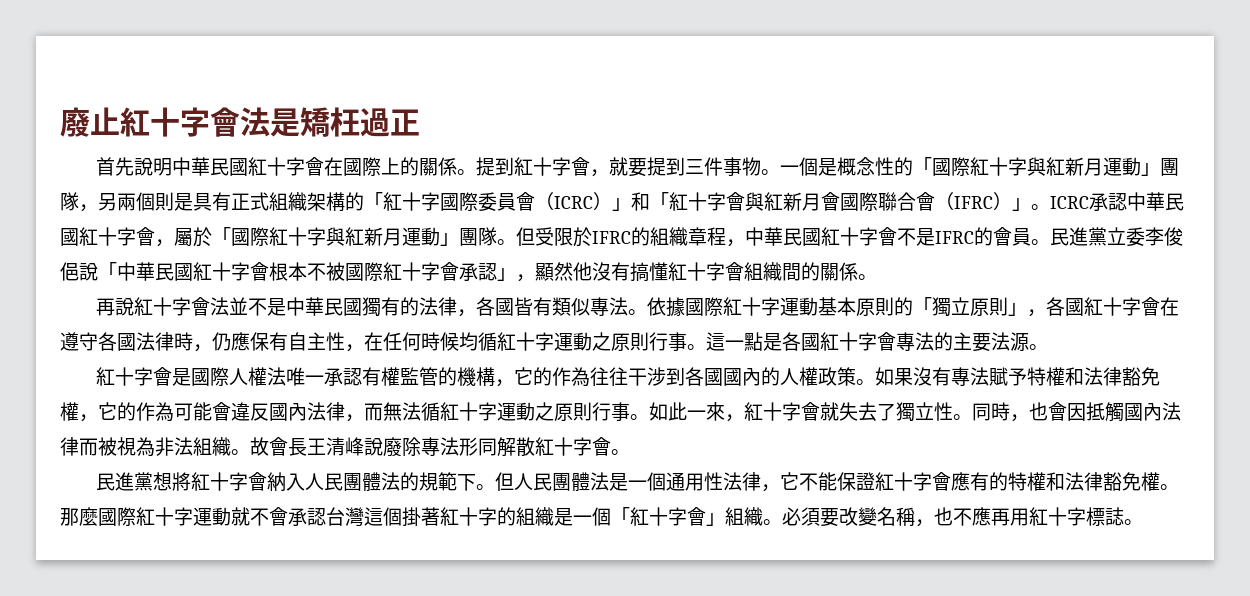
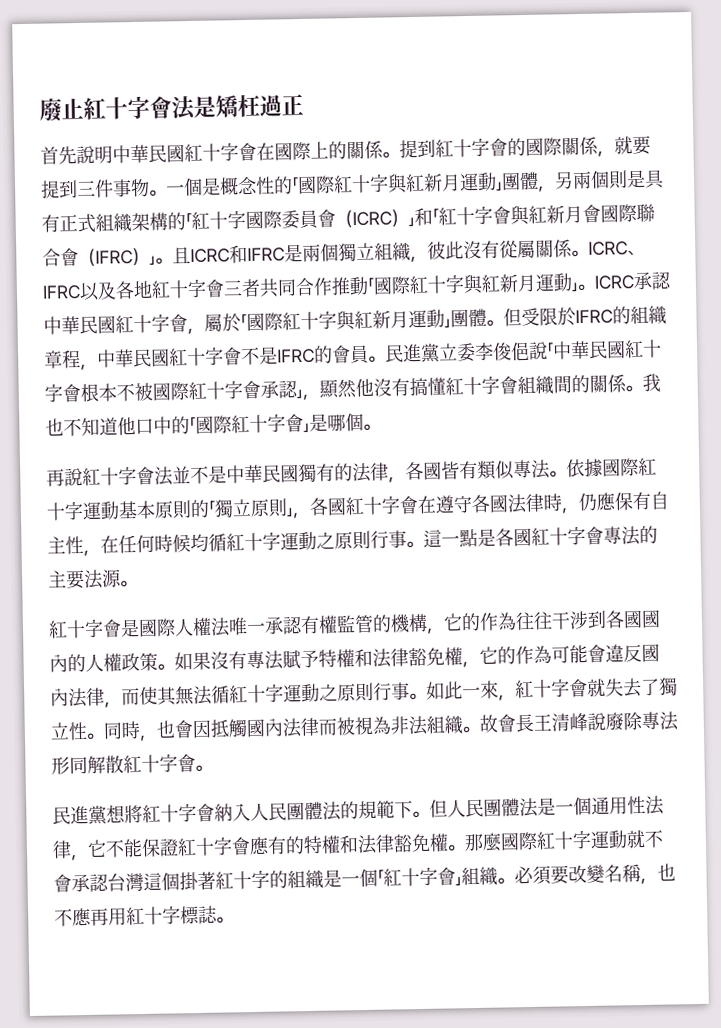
(591, 166) none -> [507,136,599,157] 的國際關係
[60,192,79,211] 隊 -> [519,171,539,191] 體
(1050, 207) none -> [172,239,645,264] [42,273,596,302] 且ICRC和IFRC是兩個獨立組織，彼此沒有從屬關係。ICRC、IFRC以及各地紅十字會三者共同合作推動「國際紅十字與紅新月運動」。
[478,227,497,246] 隊 -> [468,308,487,328] 體
(877, 277) none -> [642,373,661,392] [45,412,381,437] 我也不知道他口中的「國際紅十字會」是哪個。
(383, 412) none -> [139,686,177,706] 使其

